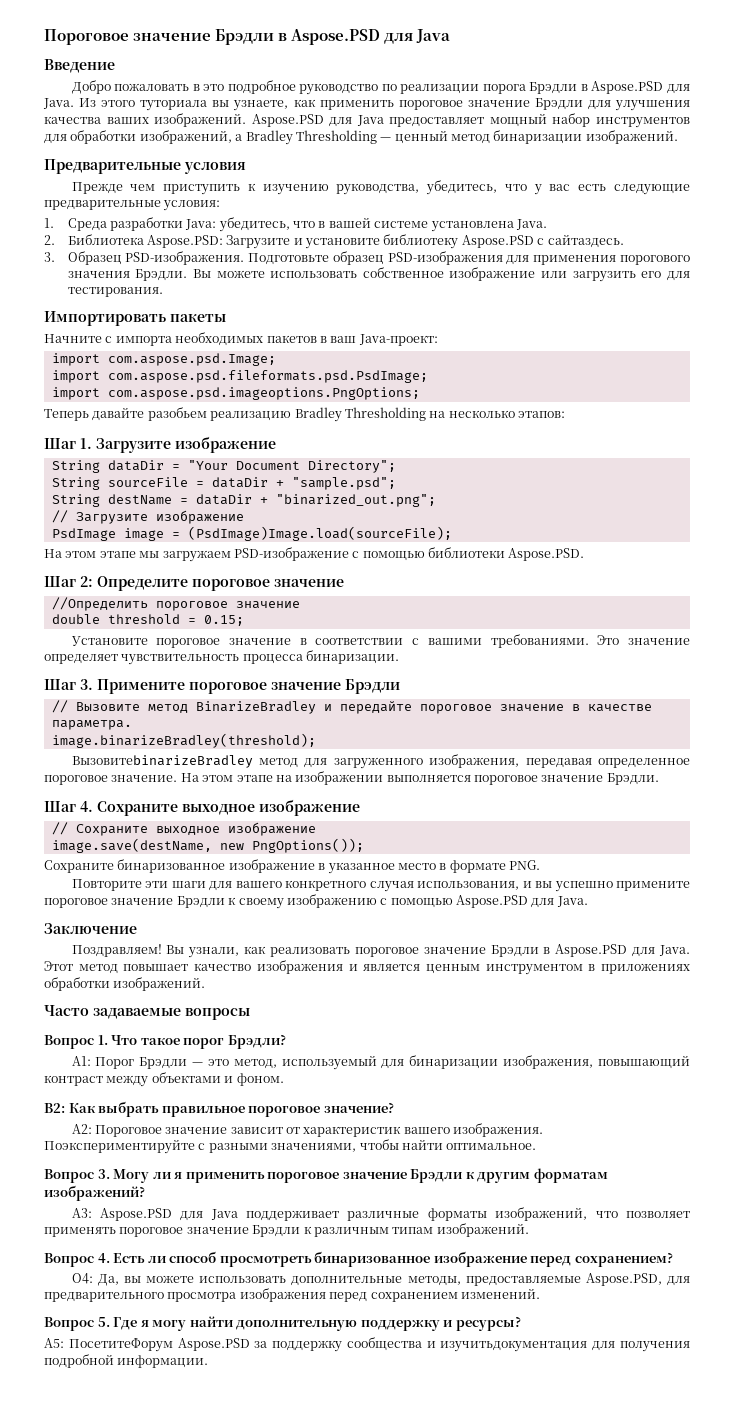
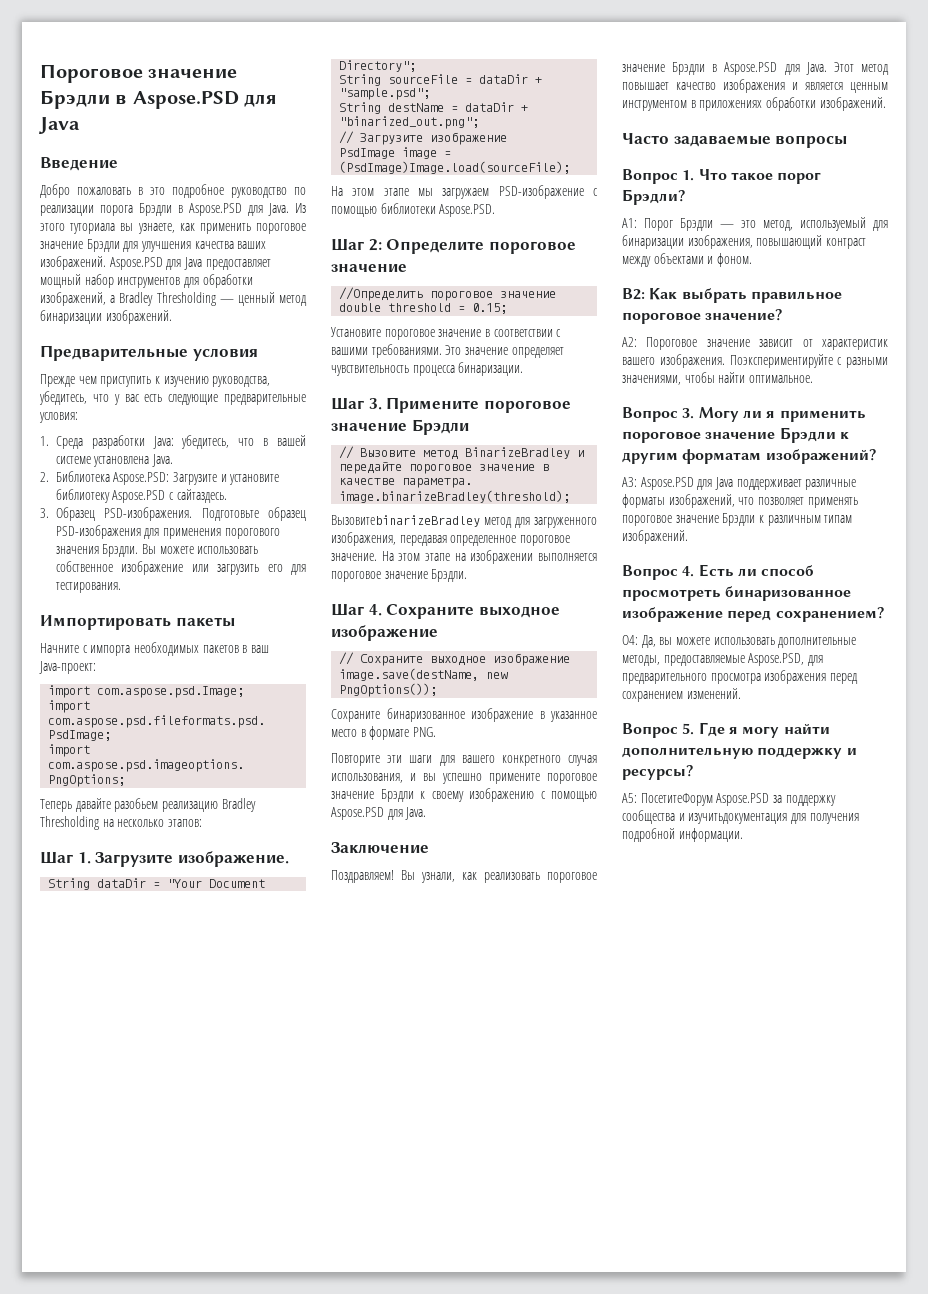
[175,436,276,453] изображение -> [177,851,289,867] изображение.

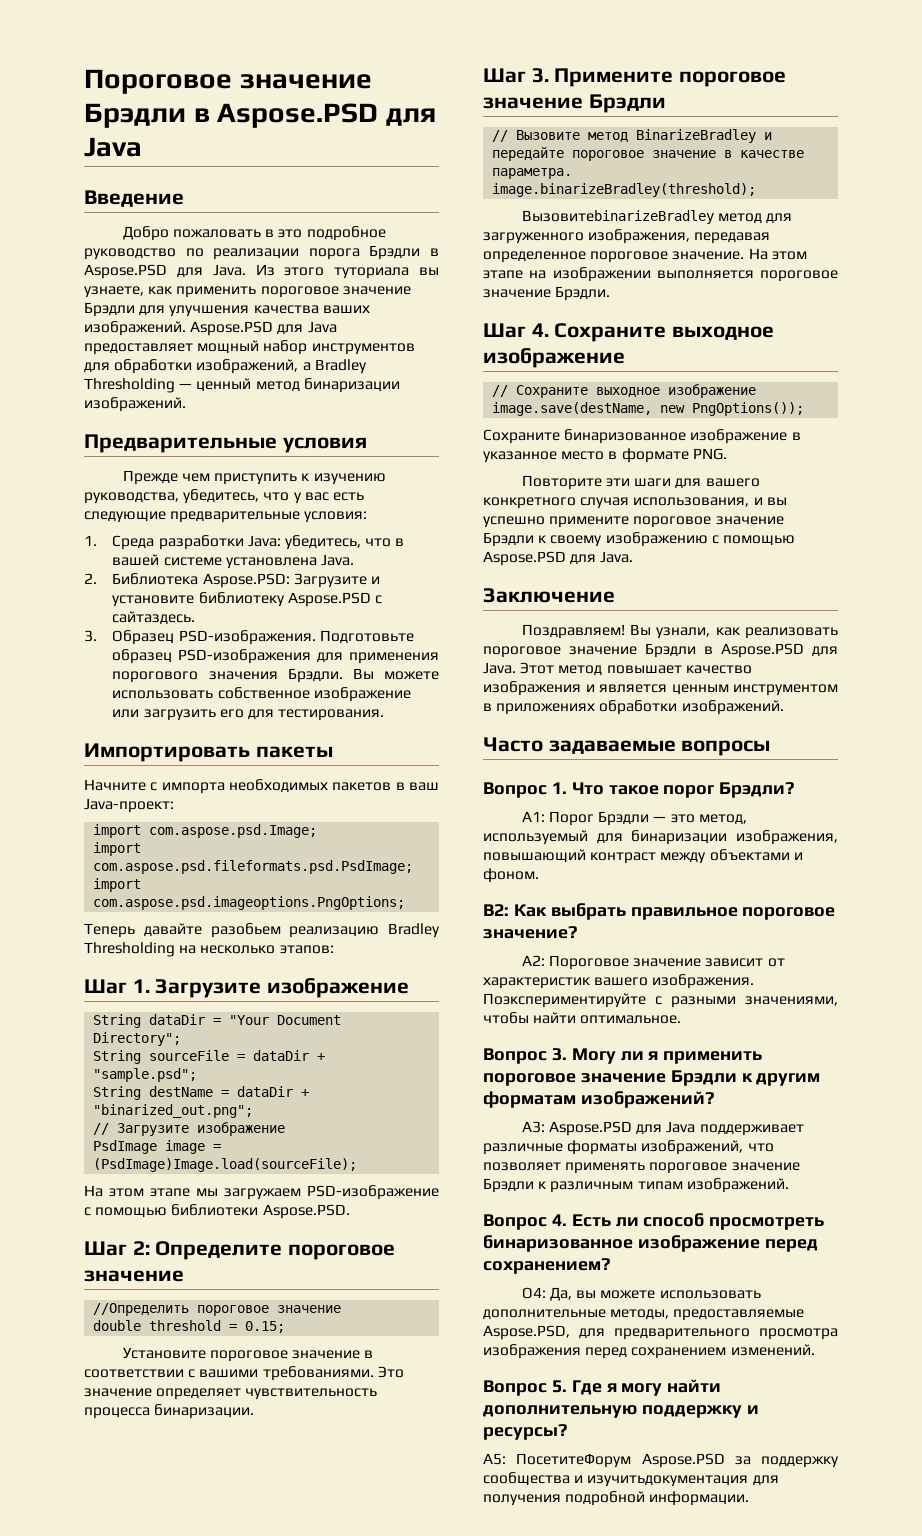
[177,851,289,867] изображение. -> [267,978,410,998] изображение

